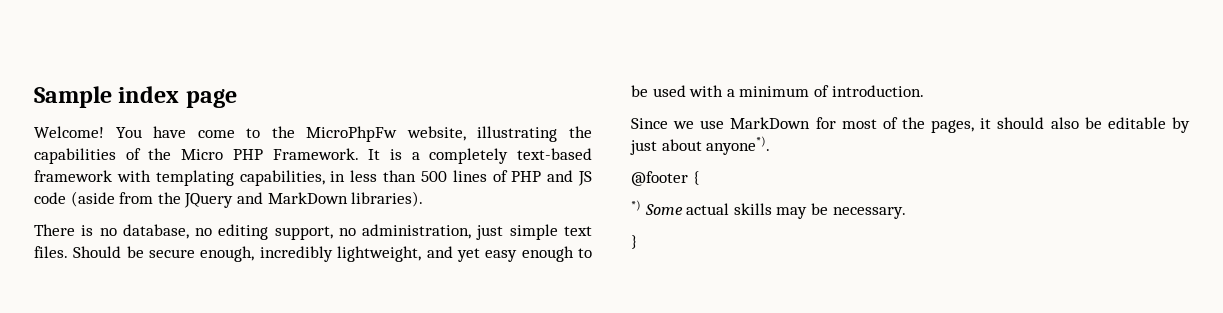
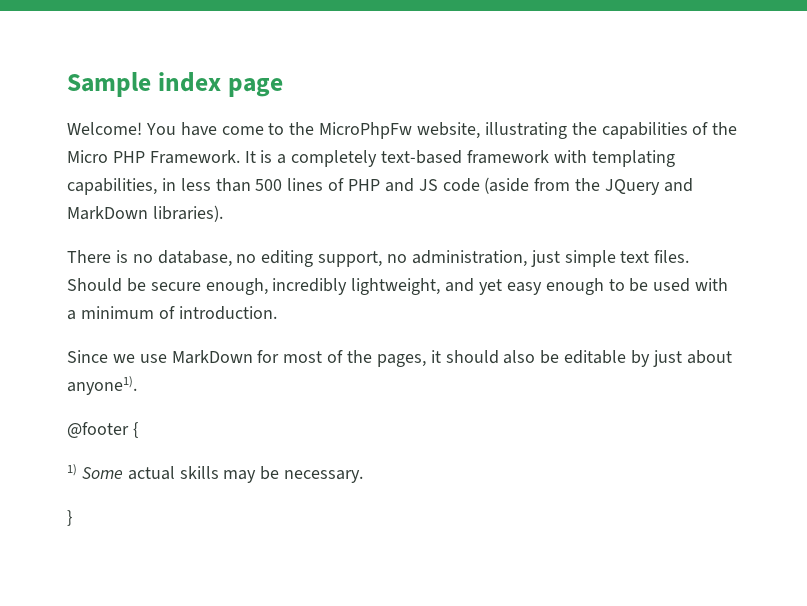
[706,136,771,155] anyone*). -> [67,376,137,395] anyone1).
[631,200,641,211] *) -> [67,464,77,476] 1)

